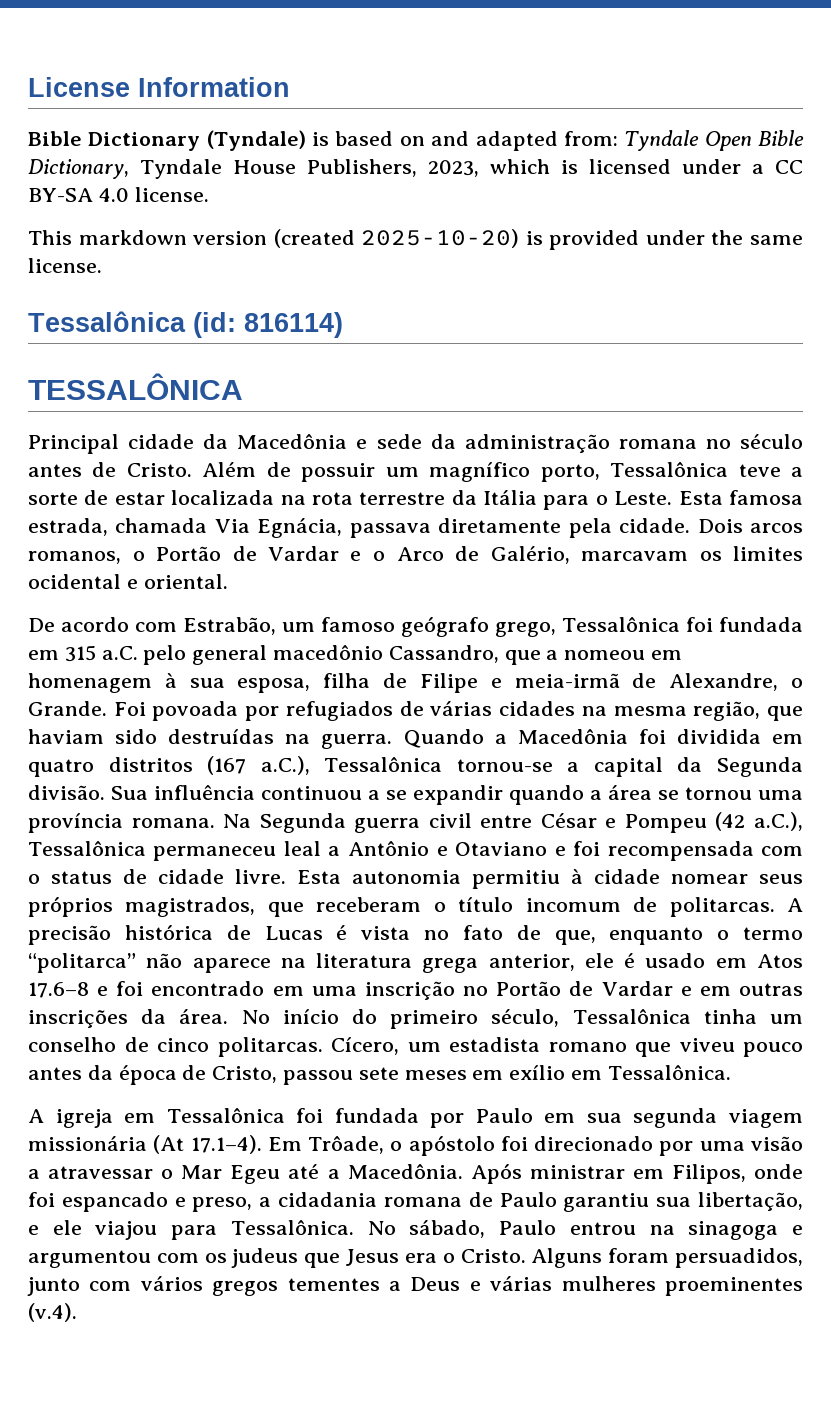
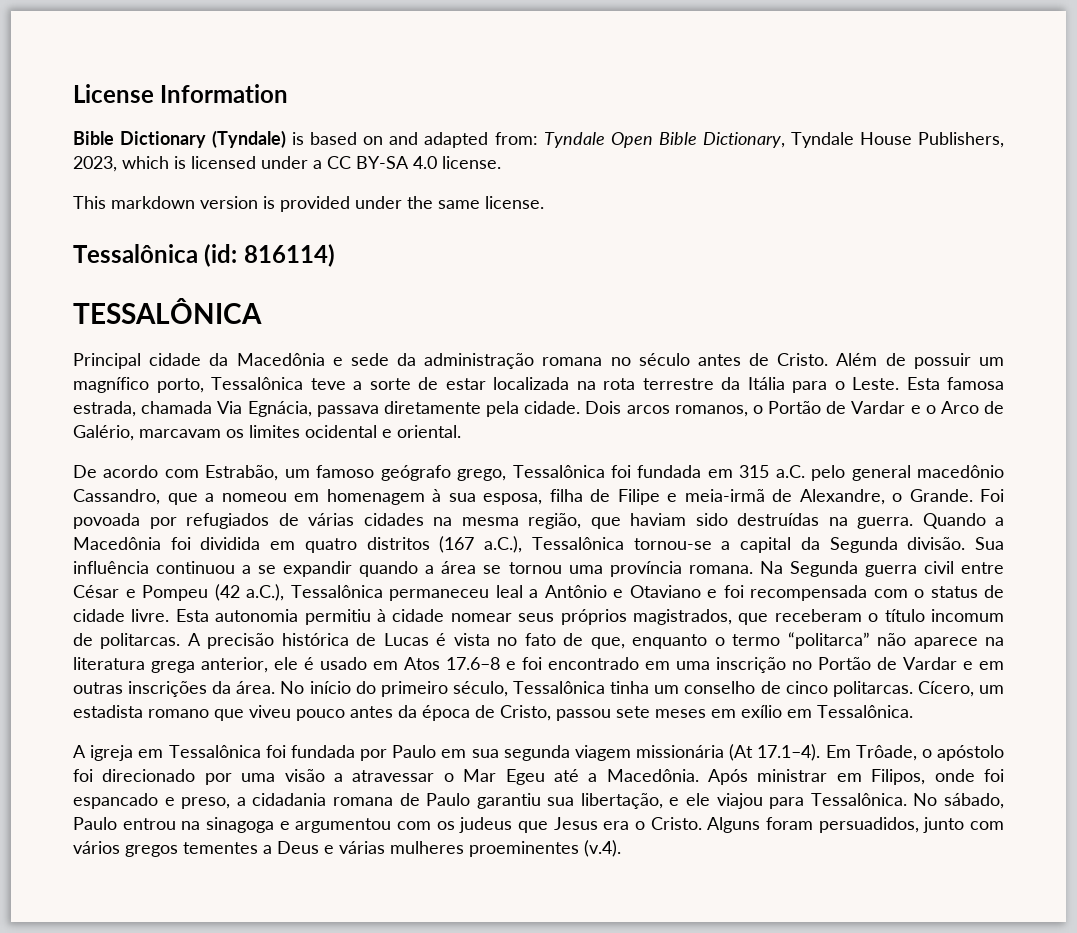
[273,229,520,248] (created 2025-10-20) -> (258, 202) none

